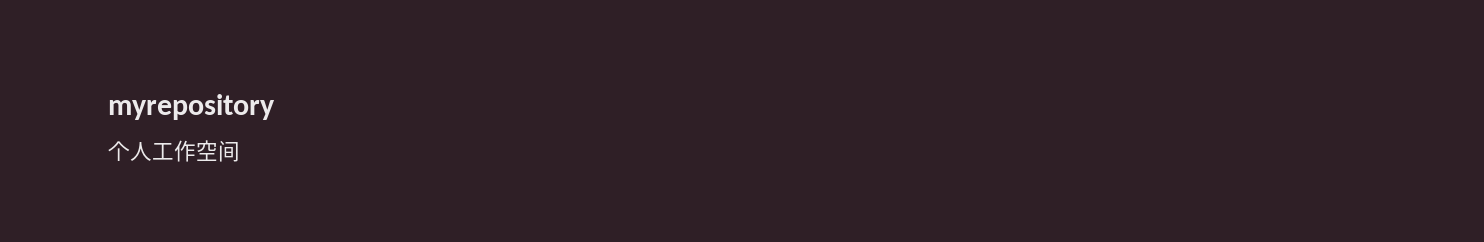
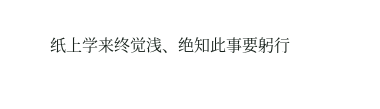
[108,94,275,120] [108,140,240,162] myrepository // 个人工作空间 -> [50,37,290,54] 纸上学来终觉浅、绝知此事要躬行

